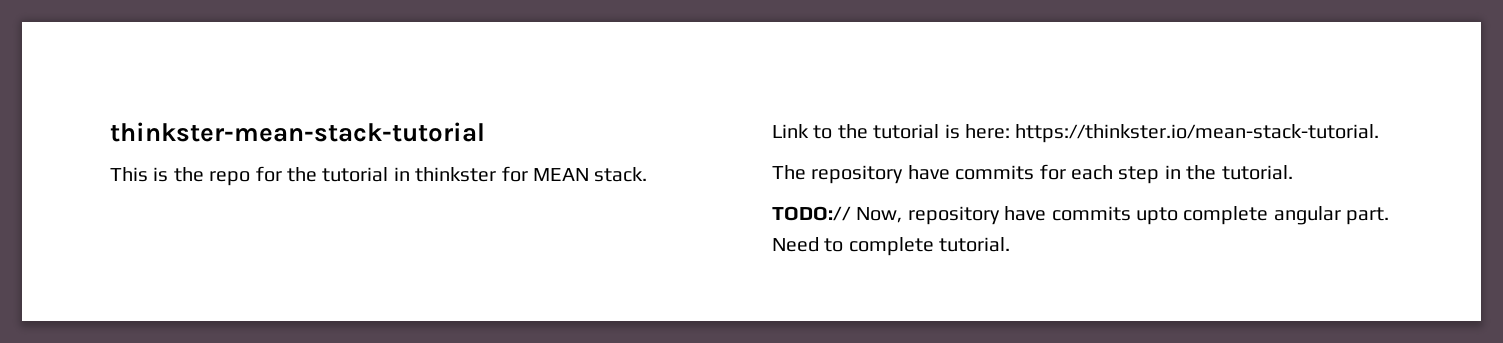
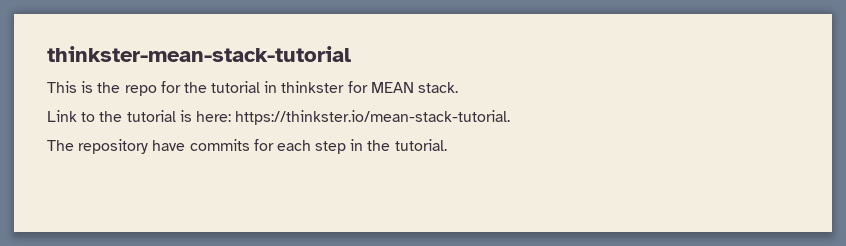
[772,206,1390,225] [772,237,1011,256] // TODO:// Now, repository have commits upto complete angular part. Need to complete tutorial. -> (447, 145) none

